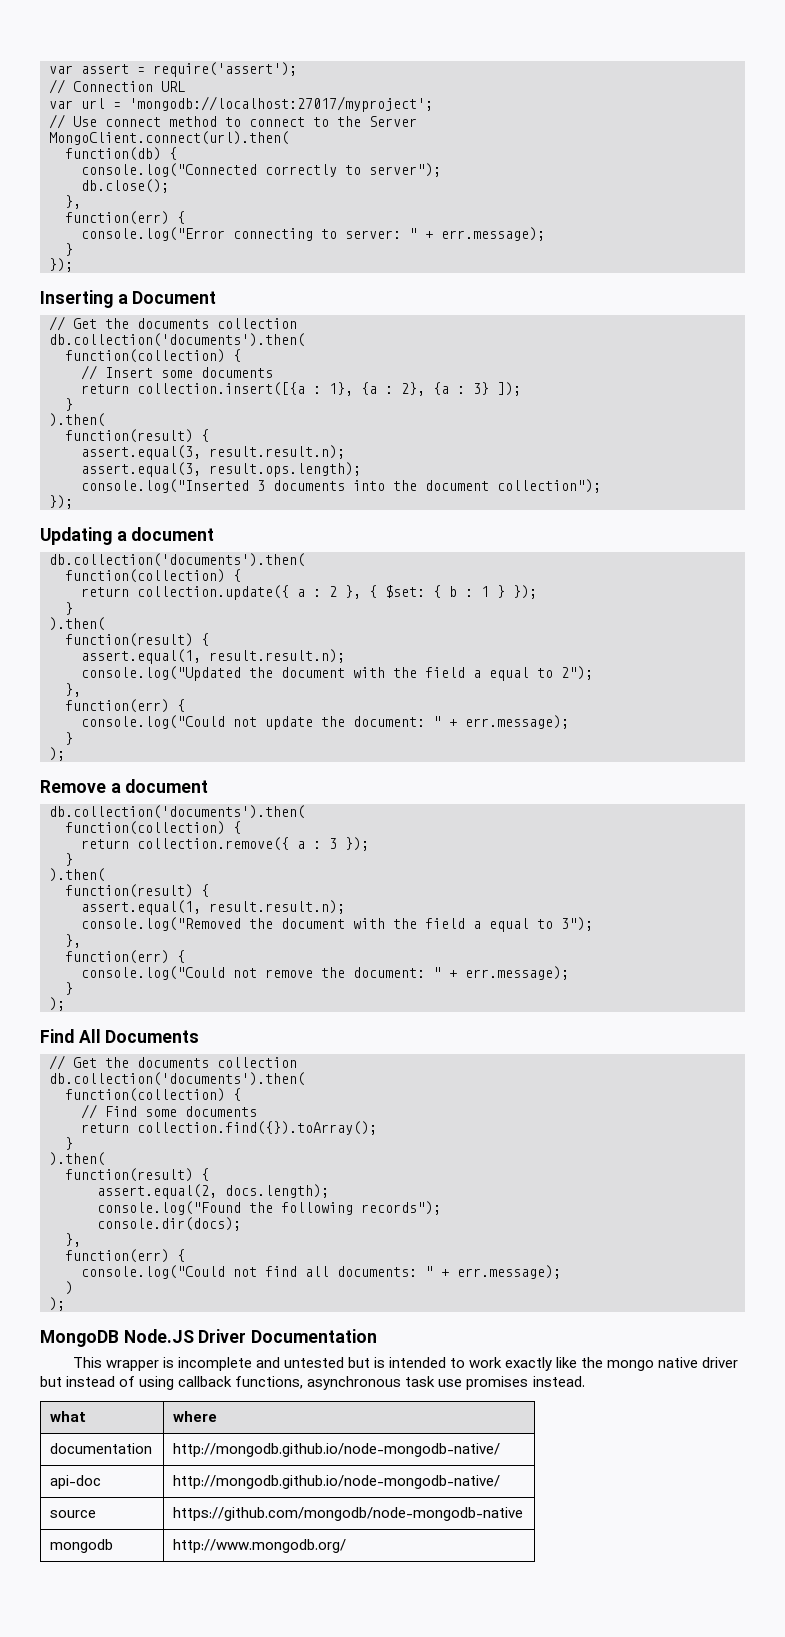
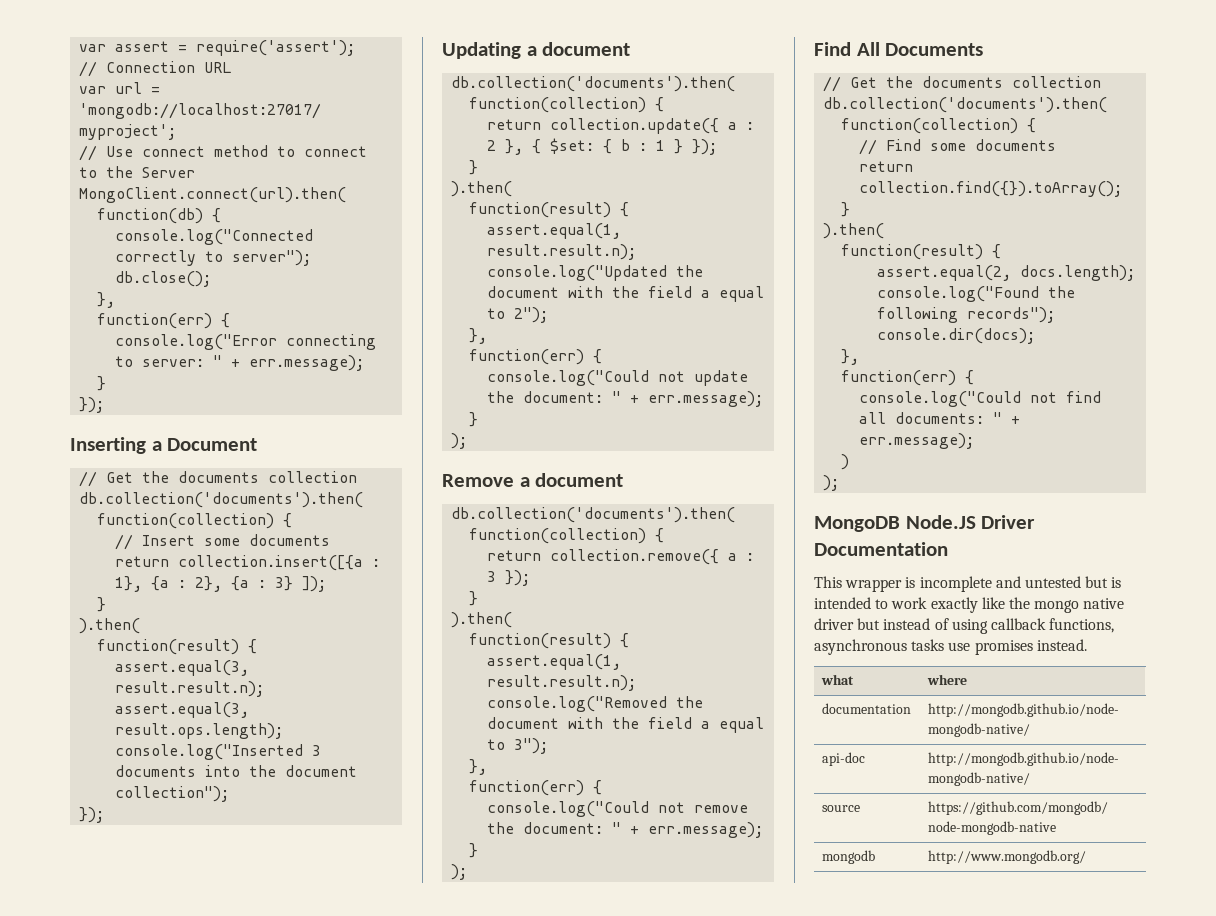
[405,1376,436,1387] task -> [911,639,945,651] tasks

